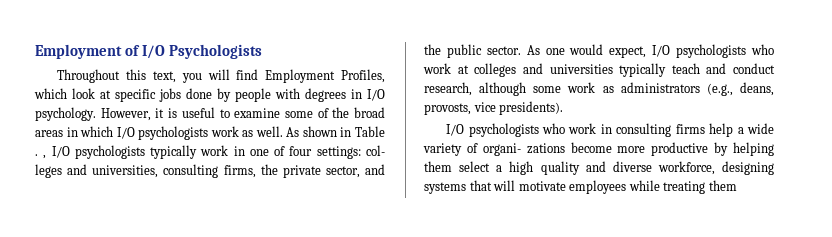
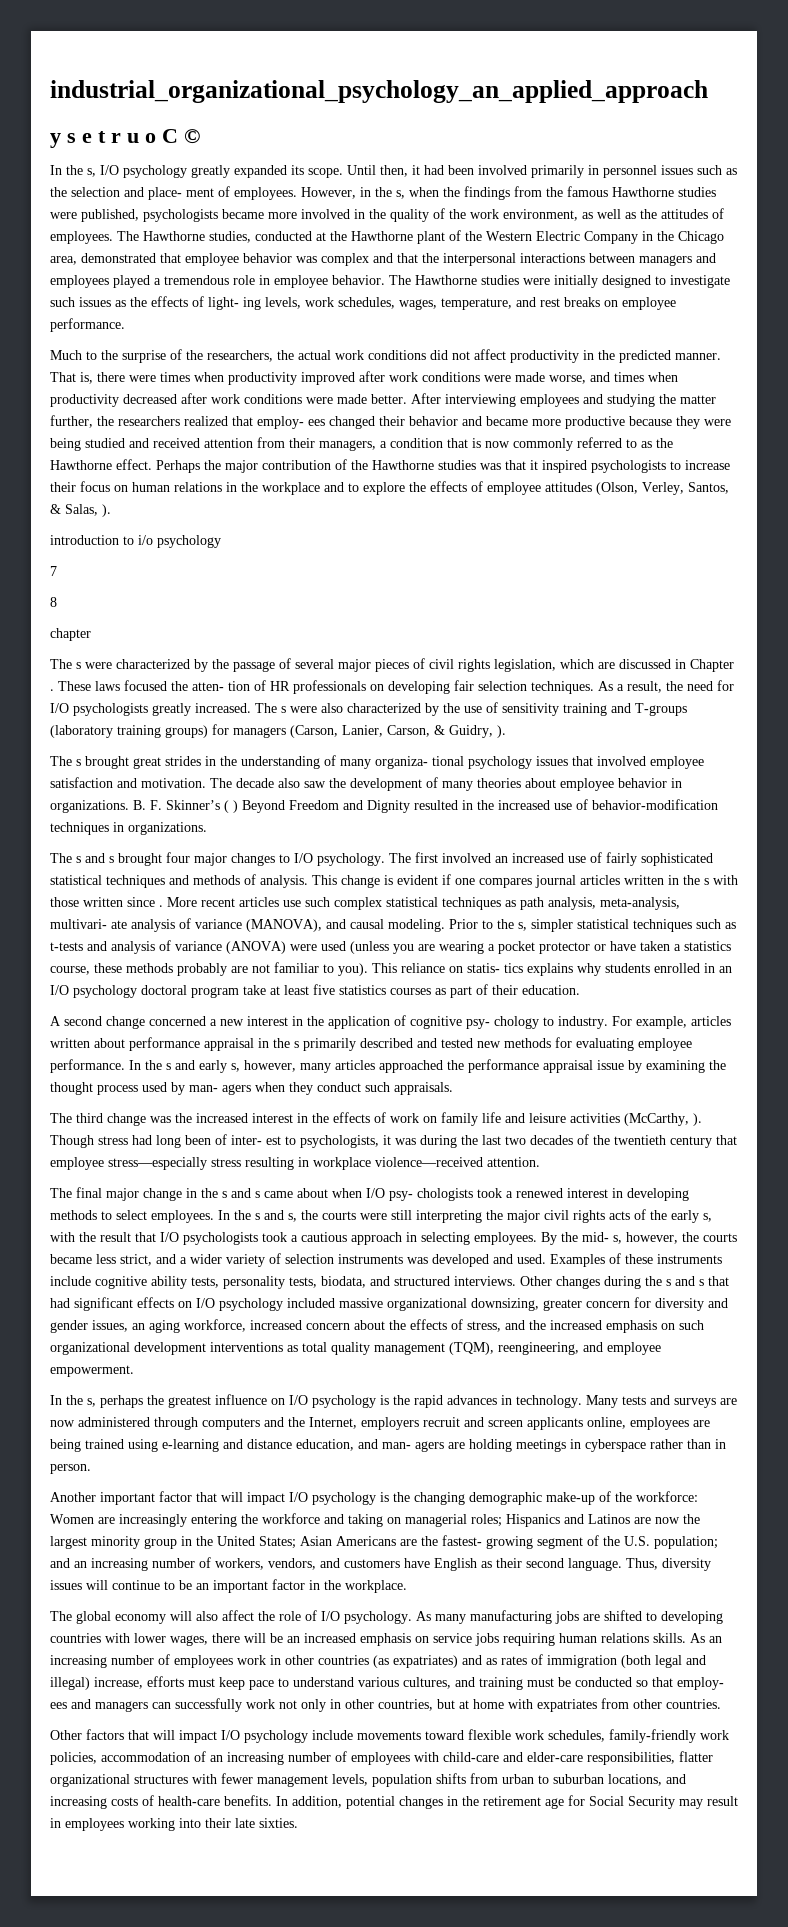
[35,44,263,59] [57,69,385,83] [34,88,385,102] [35,107,385,121] [35,126,385,140] [35,145,385,159] [35,164,385,178] [424,44,774,58] [423,63,775,77] [424,82,774,96] [424,101,564,115] [446,123,774,137] [423,142,774,156] [424,161,774,175] [424,180,737,194] Employment of I/O Psychologists // Throughout this text, you will find Employment Profiles, which look at specific jobs done by people with degrees in I/O psychology. However, it is useful to examine some of the broad areas in which I/O psychologists work as well. As shown in Table . , I/O psychologists typically work in one of four settings: col- leges and universities, consulting firms, the private sector, and the public sector. As one would expect, I/O psychologists who work at colleges and universities typically teach and conduct research, although some work as administrators (e.g., deans, provosts, vice presidents). // I/O psychologists who work in consulting firms help a wide variety of organi- zations become more productive by helping them select a high quality and diverse workforce, designing systems that will motivate employees while treating them -> [50,80,708,103] [50,129,200,148] [50,165,737,178] [50,186,716,200] [50,208,724,222] [50,230,724,244] [50,253,716,266] [50,275,730,288] [50,296,676,310] [50,318,125,332] [50,349,721,363] [50,371,678,385] [50,393,716,407] [50,415,731,429] [50,437,673,451] [50,459,730,473] [50,481,729,495] [50,504,111,517] [50,535,221,548] [50,566,57,576] [50,597,57,607] [50,628,91,641] [50,658,734,672] [50,680,734,694] [50,702,687,716] [50,724,506,738] [50,755,704,769] [50,777,682,791] [50,799,718,813] [50,822,207,835] [50,852,713,866] [50,874,738,888] [50,897,680,910] [50,918,736,932] [50,940,731,954] [50,962,732,976] [50,984,580,998] [50,1015,731,1029] [50,1037,692,1051] [50,1059,726,1073] [50,1082,453,1095] [50,1112,702,1126] [50,1134,737,1148] [50,1157,540,1170] [50,1187,689,1201] [50,1209,712,1223] [50,1232,737,1245] [50,1253,722,1267] [50,1276,729,1289] [50,1297,728,1311] [50,1319,704,1333] [50,1342,661,1355] [50,1365,134,1377] [50,1394,737,1408] [50,1417,710,1430] [50,1439,726,1452] [50,1464,91,1474] [50,1491,698,1505] [50,1513,700,1527] [50,1535,718,1549] [50,1557,711,1571] [50,1579,407,1593] [50,1610,723,1624] [50,1633,722,1646] [50,1654,706,1668] [50,1676,724,1690] [50,1698,721,1712] [50,1729,729,1743] [50,1751,713,1765] [50,1773,686,1787] [50,1795,738,1809] [50,1818,298,1831] industrial_organizational_psychology_an_applied_approach // y s e t r u o C © // In the s, I/O psychology greatly expanded its scope. Until then, it had been involved primarily in personnel issues such as the selection and place- ment of employees. However, in the s, when the findings from the famous Hawthorne studies were published, psychologists became more involved in the quality of the work environment, as well as the attitudes of employees. The Hawthorne studies, conducted at the Hawthorne plant of the Western Electric Company in the Chicago area, demonstrated that employee behavior was complex and that the interpersonal interactions between managers and employees played a tremendous role in employee behavior. The Hawthorne studies were initially designed to investigate such issues as the effects of light- ing levels, work schedules, wages, temperature, and rest breaks on employee performance. // Much to the surprise of the researchers, the actual work conditions did not affect productivity in the predicted manner. That is, there were times when productivity improved after work conditions were made worse, and times when productivity decreased after work conditions were made better. After interviewing employees and studying the matter further, the researchers realized that employ- ees changed their behavior and became more productive because they were being studied and received attention from their managers, a condition that is now commonly referred to as the Hawthorne effect. Perhaps the major contribution of the Hawthorne studies was that it inspired psychologists to increase their focus on human relations in the workplace and to explore the effects of employee attitudes (Olson, Verley, Santos, & Salas, ). // introduction to i/o psychology // 7 // 8 // chapter // The s were characterized by the passage of several major pieces of civil rights legislation, which are discussed in Chapter . These laws focused the atten- tion of HR professionals on developing fair selection techniques. As a result, the need for I/O psychologists greatly increased. The s were also characterized by the use of sensitivity training and T-groups (laboratory training groups) for managers (Carson, Lanier, Carson, & Guidry, ). // The s brought great strides in the understanding of many organiza- tional psychology issues that involved employee satisfaction and motivation. The decade also saw the development of many theories about employee behavior in organizations. B. F. Skinner’s ( ) Beyond Freedom and Dignity resulted in the increased use of behavior-modification techniques in organizations. // The s and s brought four major changes to I/O psychology. The first involved an increased use of fairly sophisticated statistical techniques and methods of analysis. This change is evident if one compares journal articles written in the s with those written since . More recent articles use such complex statistical techniques as path analysis, meta-analysis, multivari- ate analysis of variance (MANOVA), and causal modeling. Prior to the s, simpler statistical techniques such as t-tests and analysis of variance (ANOVA) were used (unless you are wearing a pocket protector or have taken a statistics course, these methods probably are not familiar to you). This reliance on statis- tics explains why students enrolled in an I/O psychology doctoral program take at least five statistics courses as part of their education. // A second change concerned a new interest in the application of cognitive psy- chology to industry. For example, articles written about performance appraisal in the s primarily described and tested new methods for evaluating employee performance. In the s and early s, however, many articles approached the performance appraisal issue by examining the thought process used by man- agers when they conduct such appraisals. // The third change was the increased interest in the effects of work on family life and leisure activities (McCarthy, ). Though stress had long been of inter- est to psychologists, it was during the last two decades of the twentieth century that employee stress—especially stress resulting in workplace violence—received attention. // The final major change in the s and s came about when I/O psy- chologists took a renewed interest in developing methods to select employees. In the s and s, the courts were still interpreting the major civil rights acts of the early s, with the result that I/O psychologists took a cautious approach in selecting employees. By the mid- s, however, the courts became less strict, and a wider variety of selection instruments was developed and used. Examples of these instruments include cognitive ability tests, personality tests, biodata, and structured interviews. Other changes during the s and s that had significant effects on I/O psychology included massive organizational downsizing, greater concern for diversity and gender issues, an aging workforce, increased concern about the effects of stress, and the increased emphasis on such organizational development interventions as total quality management (TQM), reengineering, and employee empowerment. // In the s, perhaps the greatest influence on I/O psychology is the rapid advances in technology. Many tests and surveys are now administered through computers and the Internet, employers recruit and screen applicants online, employees are being trained using e-learning and distance education, and man- agers are holding meetings in cyberspace rather than in person. // Another important factor that will impact I/O psychology is the changing demographic make-up of the workforce: Women are increasingly entering the workforce and taking on managerial roles; Hispanics and Latinos are now the largest minority group in the United States; Asian Americans are the fastest- growing segment of the U.S. population; and an increasing number of workers, vendors, and customers have English as their second language. Thus, diversity issues will continue to be an important factor in the workplace. // The global economy will also affect the role of I/O psychology. As many manufacturing jobs are shifted to developing countries with lower wages, there will be an increased emphasis on service jobs requiring human relations skills. As an increasing number of employees work in other countries (as expatriates) and as rates of immigration (both legal and illegal) increase, efforts must keep pace to understand various cultures, and training must be conducted so that employ- ees and managers can successfully work not only in other countries, but at home with expatriates from other countries. // Other factors that will impact I/O psychology include movements toward flexible work schedules, family-friendly work policies, accommodation of an increasing number of employees with child-care and elder-care responsibilities, flatter organizational structures with fewer management levels, population shifts from urban to suburban locations, and increasing costs of health-care benefits. In addition, potential changes in the retirement age for Social Security may result in employees working into their late sixties.

